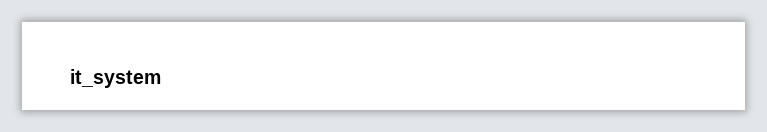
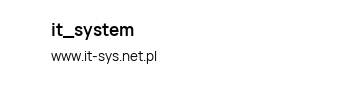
(161, 78) none -> [51,51,157,64] // www.it-sys.net.pl

